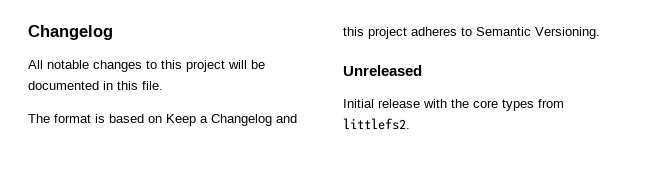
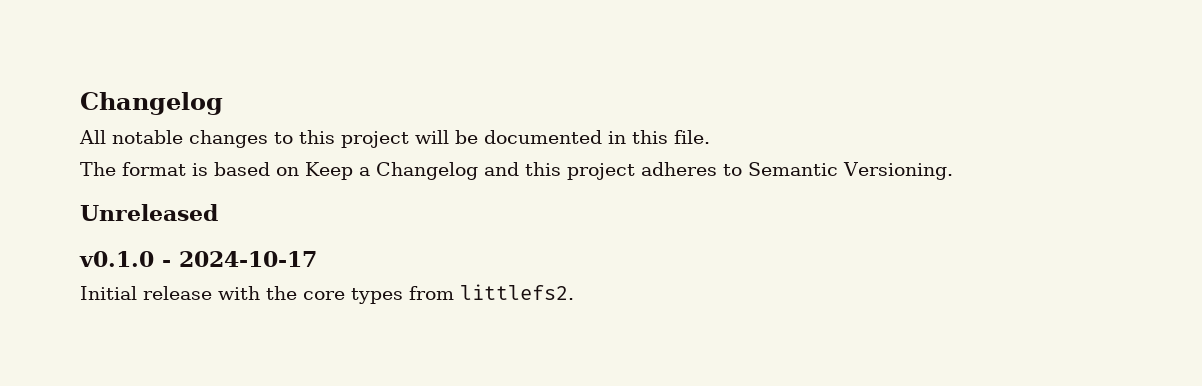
(422, 70) none -> [79,251,317,267] // v0.1.0 - 2024-10-17

